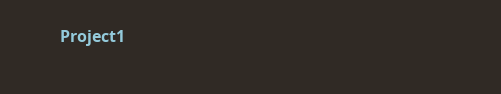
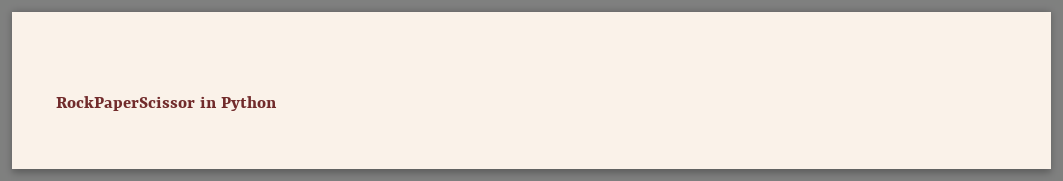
[60,30,125,46] Project1 -> [56,96,278,111] RockPaperScissor in Python

